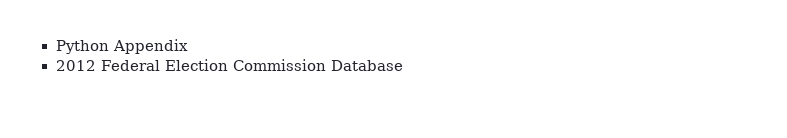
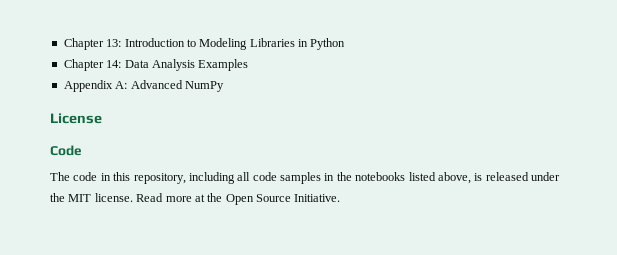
[55,39,188,54] [55,59,403,71] Python Appendix // 2012 Federal Election Commission Database -> [63,38,346,50] [63,59,249,71] [63,80,224,92] [50,113,102,124] [50,145,82,156] [50,172,560,184] [50,193,341,205] Chapter 13: Introduction to Modeling Libraries in Python // Chapter 14: Data Analysis Examples // Appendix A: Advanced NumPy // License // Code // The code in this repository, including all code samples in the notebooks listed above, is released under the MIT license. Read more at the Open Source Initiative.

